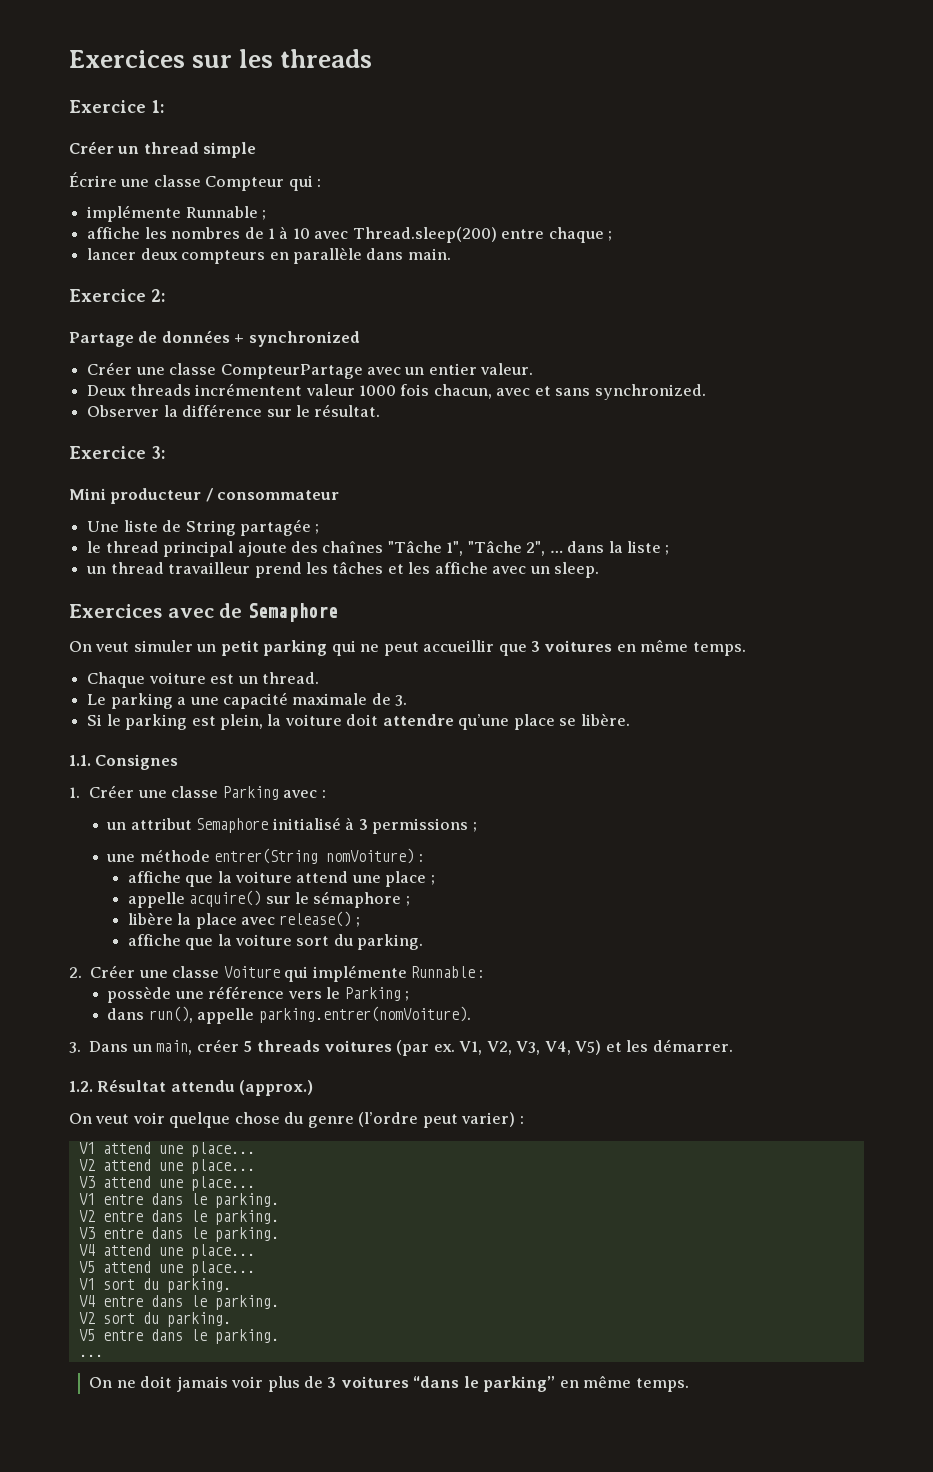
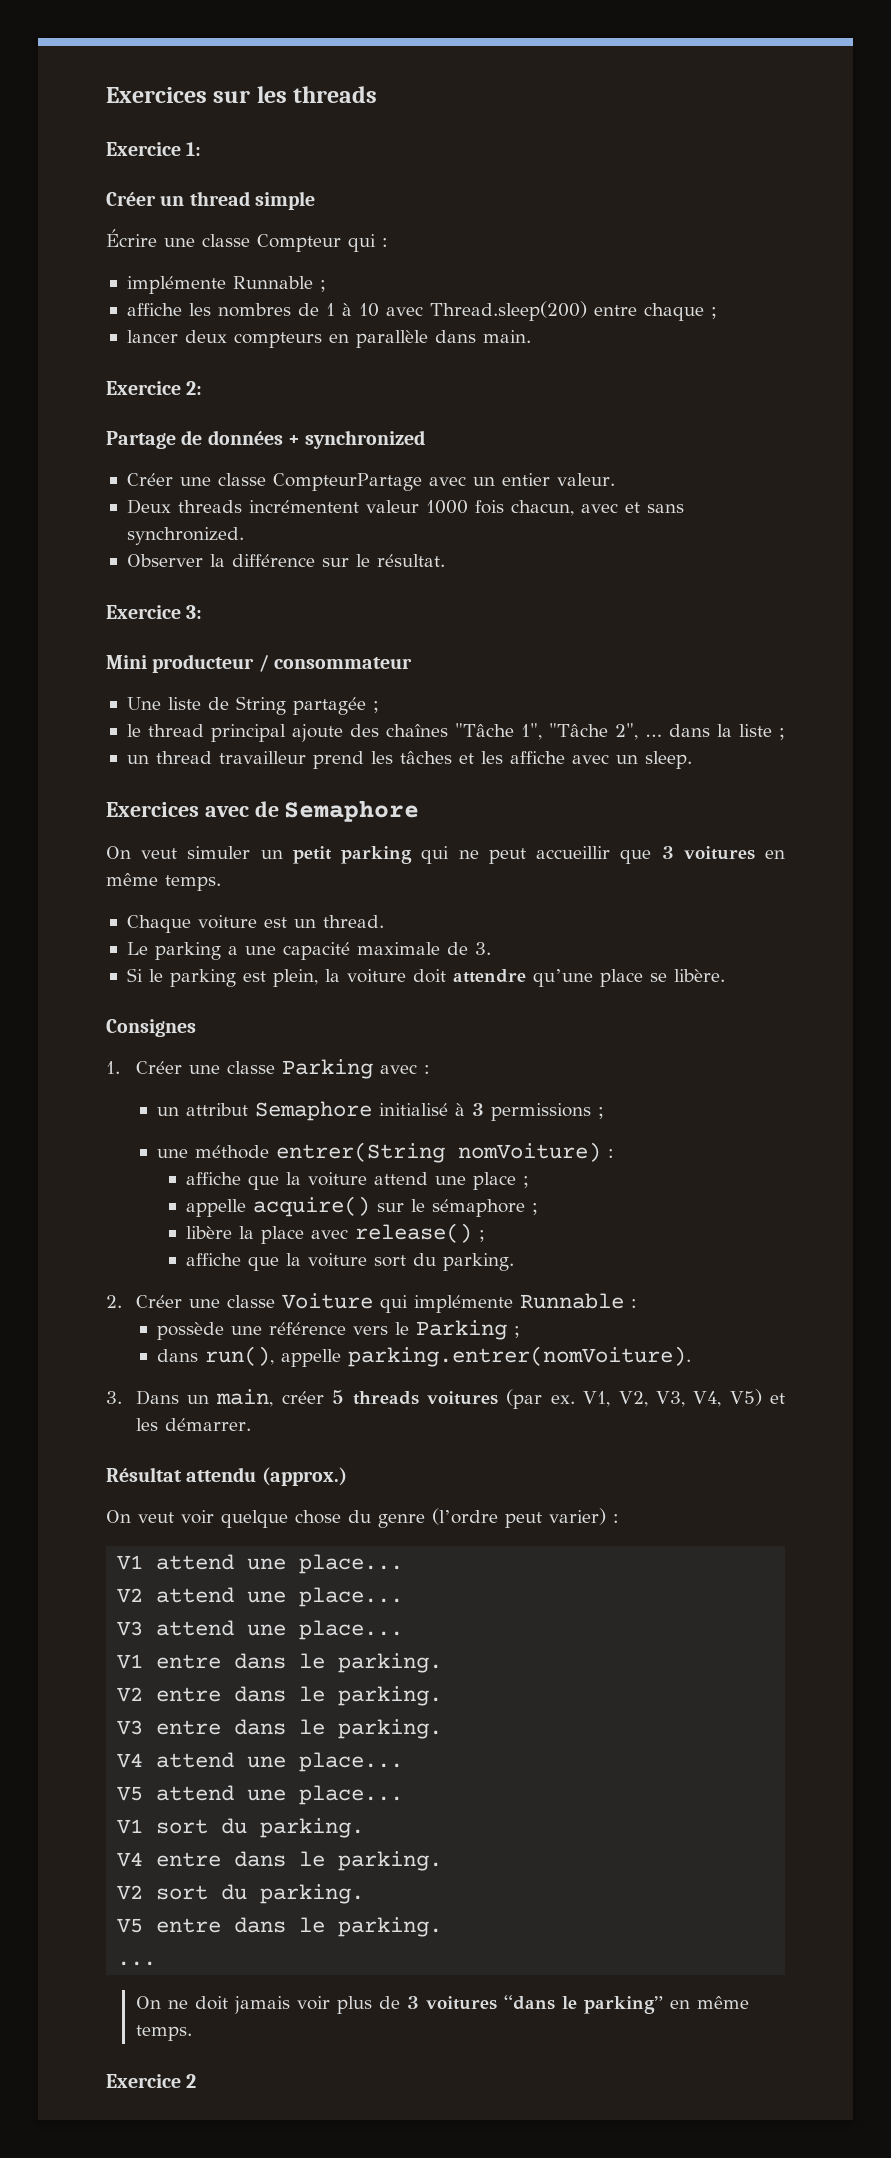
[69,755,91,766] 1.1. -> (725, 975) none
[69,1081,93,1092] 1.2. -> (251, 1424) none
(689, 1385) none -> [106,2074,197,2088] // Exercice 2

